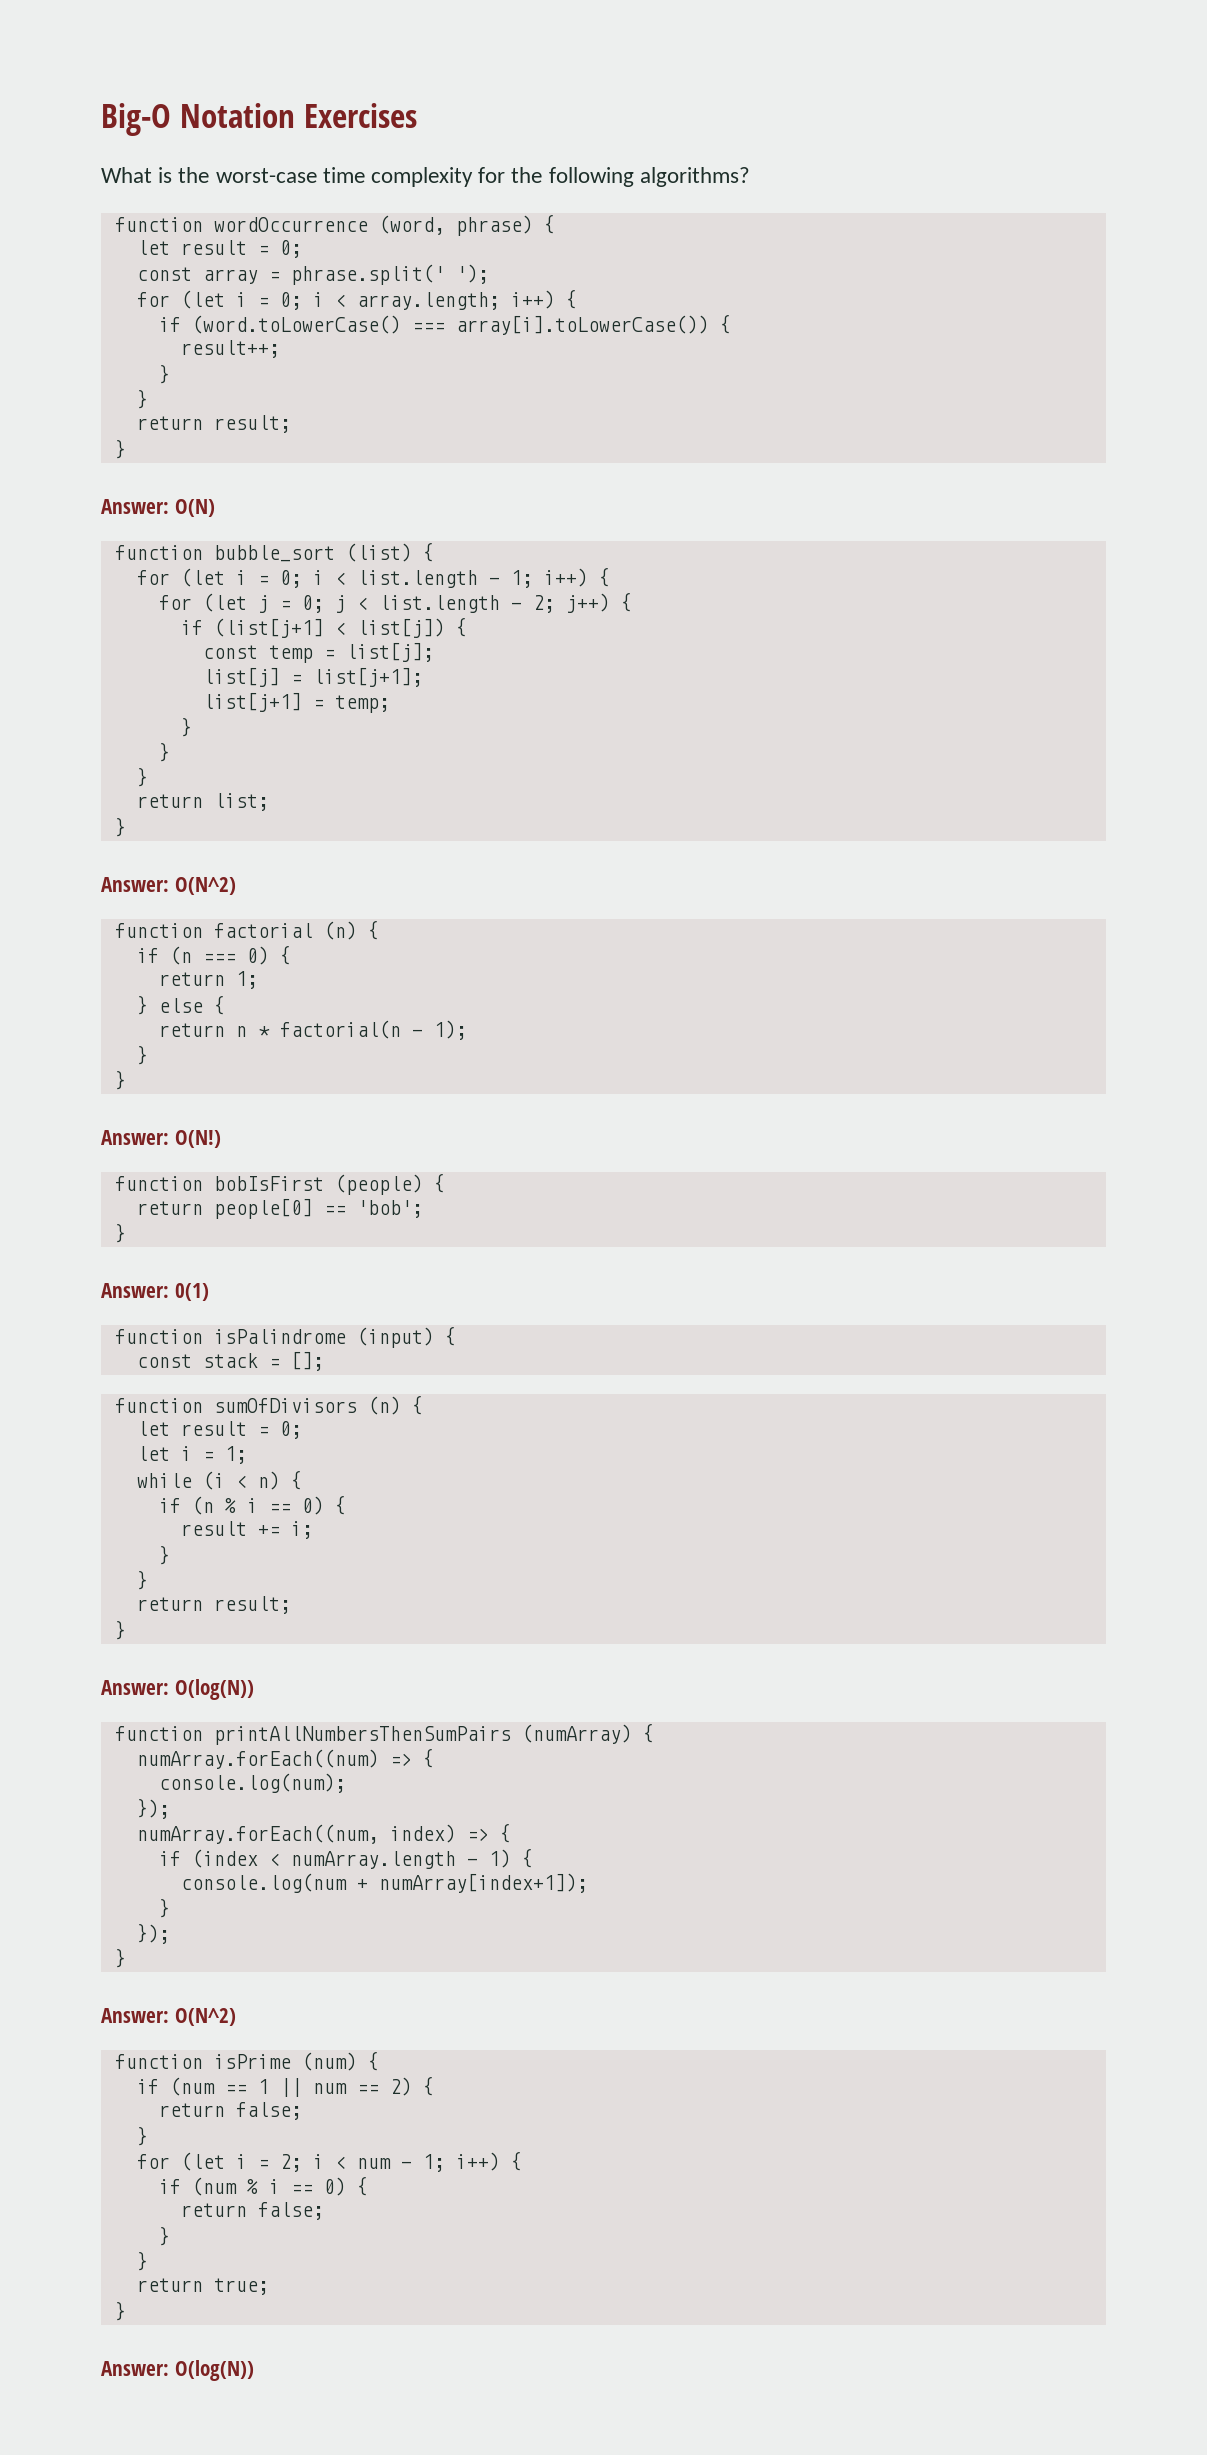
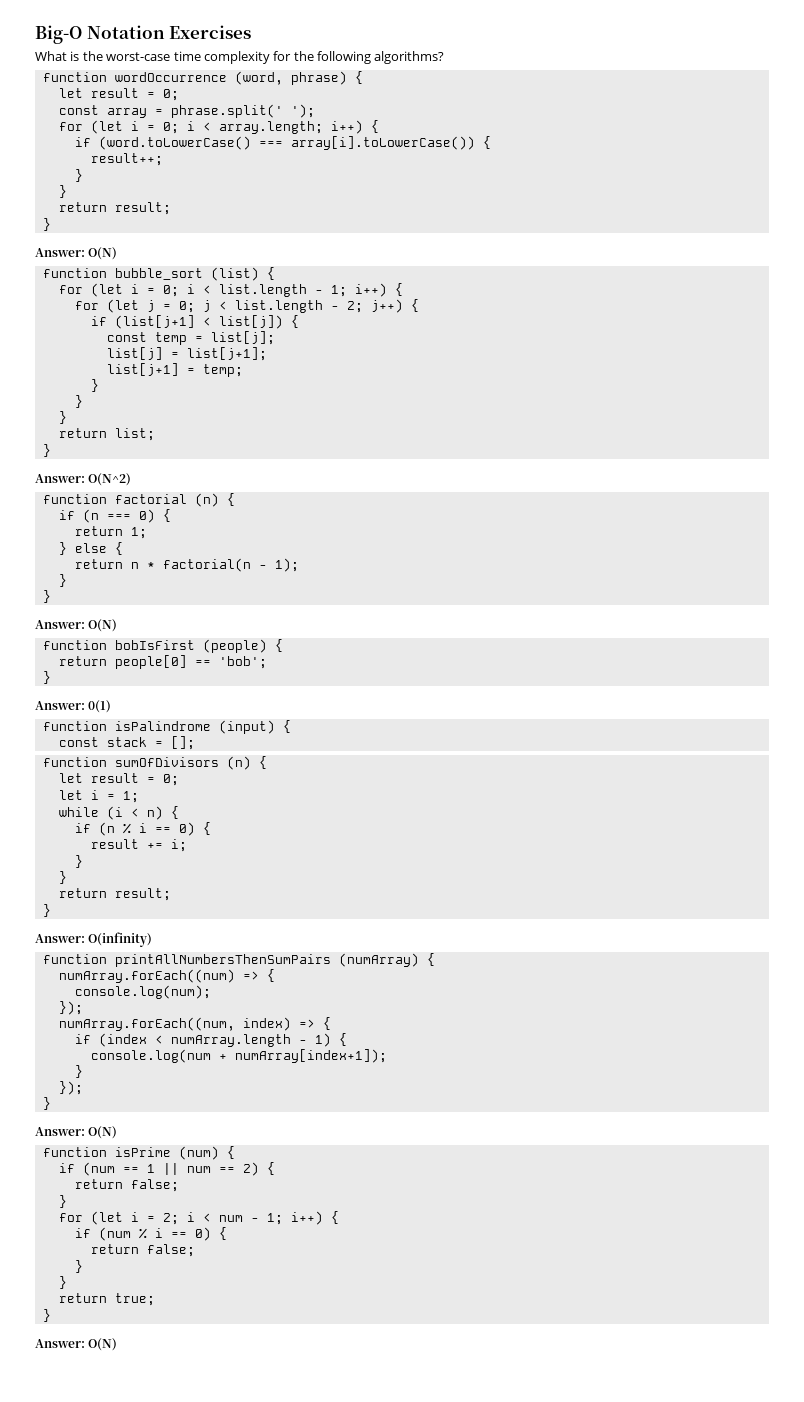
[174,1130,221,1148] O(N!) -> [88,619,118,632] O(N)
[174,1679,254,1700] O(log(N)) -> [88,932,153,947] O(infinity)
[174,2008,236,2026] O(N^2) -> [88,1126,118,1139] O(N)
[174,2360,254,2381] O(log(N)) -> [88,1338,118,1351] O(N)

